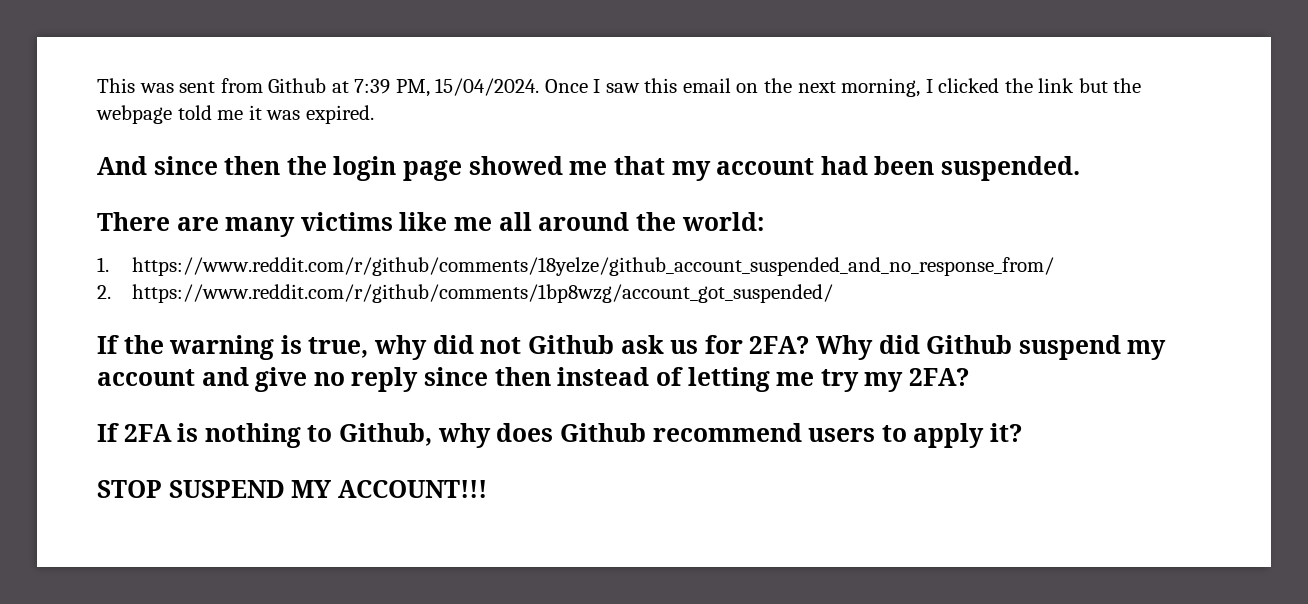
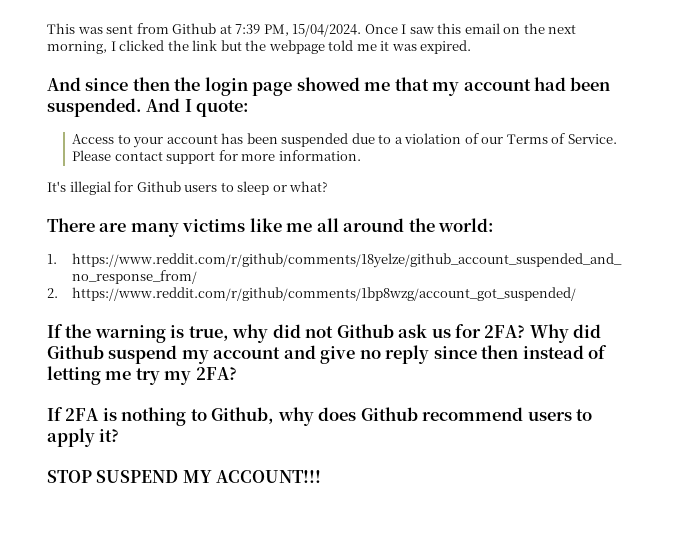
(1080, 168) none -> [146,98,250,117] [72,133,617,148] [72,150,361,164] [47,181,329,195] And I quote: // Access to your account has been suspended due to a violation of our Terms of Service. Please contact support for more information. // It's illegial for Github users to sleep or what?

